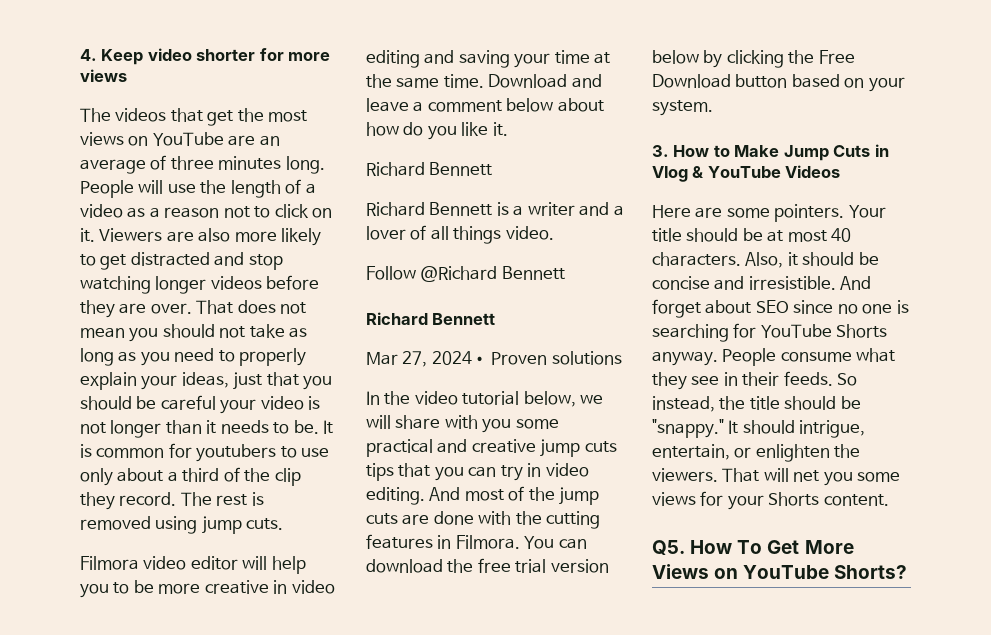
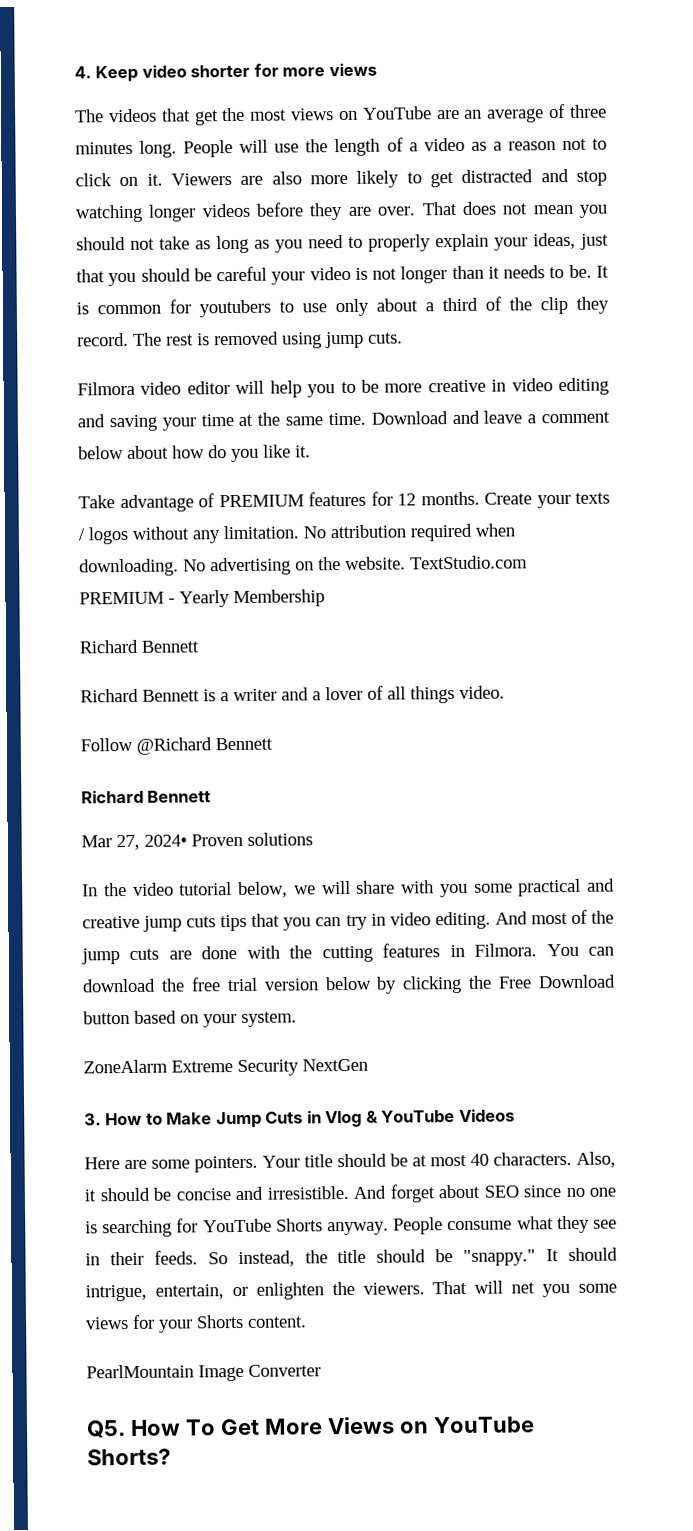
(508, 129) none -> [78,491,610,513] [78,523,515,545] [79,555,528,577] [79,589,325,608] // Take advantage of PREMIUM features for 12 months. Create your texts / logos without any limitation. No attribution required when downloading. No advertising on the website. TextStudio.com PREMIUM - Yearly Membership
(713, 108) none -> [83,1058,368,1076] // ZoneAlarm Extreme Security NextGen
(889, 500) none -> [86,1364,321,1382] // PearlMountain Image Converter

